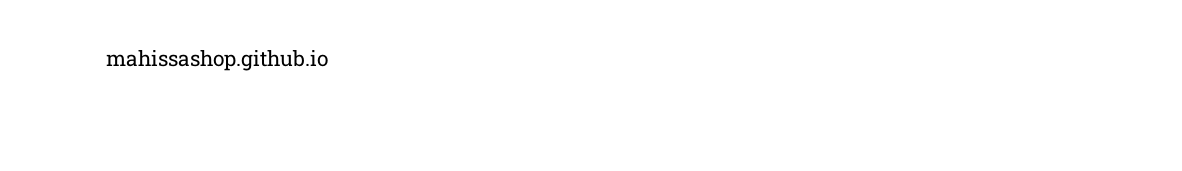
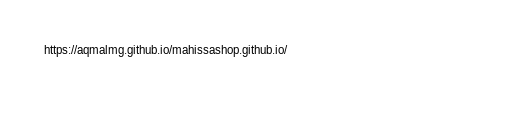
[106,50,328,71] mahissashop.github.io -> [44,45,288,57] https://aqmalmg.github.io/mahissashop.github.io/

